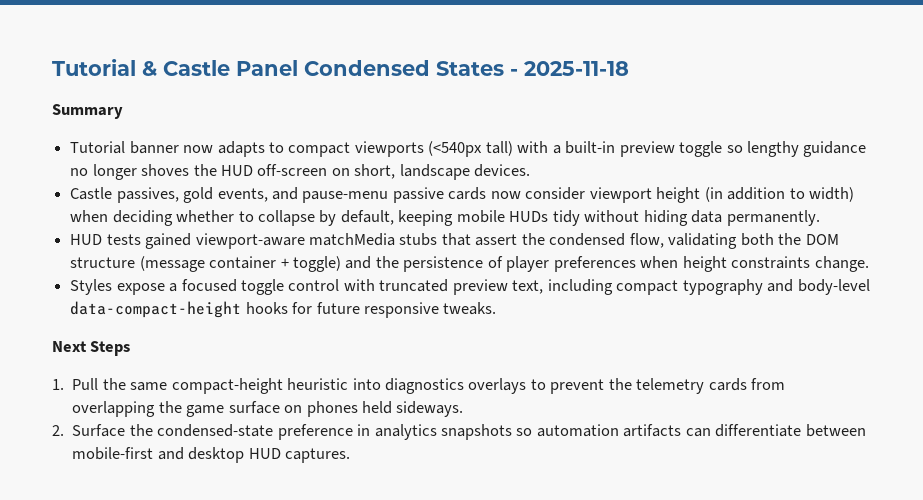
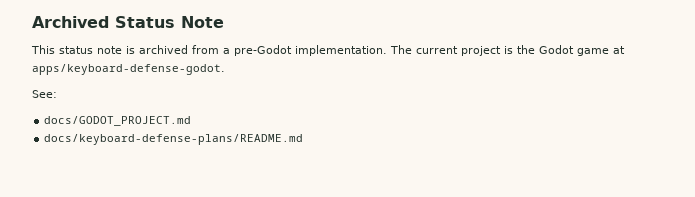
[52,59,629,76] [52,104,123,119] [70,141,867,157] [70,164,531,180] [70,187,854,203] [70,210,820,226] [70,233,839,249] [70,256,869,272] [70,279,870,295] [70,301,497,318] [52,341,131,356] [52,378,786,394] [72,401,464,417] [52,424,866,440] [72,447,351,463] Tutorial & Castle Panel Condensed States - 2025-11-18 // Summary // Tutorial banner now adapts to compact viewports (<540px tall) with a built-in preview toggle so lengthy guidance no longer shoves the HUD off-screen on short, landscape devices. // Castle passives, gold events, and pause-menu passive cards now consider viewport height (in addition to width) when deciding whether to collapse by default, keeping mobile HUDs tidy without hiding data permanently. // HUD tests gained viewport-aware matchMedia stubs that assert the condensed flow, validating both the DOM structure (message container + toggle) and the persistence of player preferences when height constraints change. // Styles expose a focused toggle control with truncated preview text, including compact typography and body-level data-compact-height hooks for future responsive tweaks. // Next Steps // 1. Pull the same compact-height heuristic into diagnostics overlays to prevent the telemetry cards from overlapping the game surface on phones held sideways. // 2. Surface the condensed-state preference in analytics snapshots so automation artifacts can differentiate between mobile-first and desktop HUD captures. -> [32,16,224,28] [31,45,625,56] [32,64,225,75] [32,90,57,98] [44,116,192,126] [44,134,304,145] Archived Status Note // This status note is archived from a pre-Godot implementation. The current project is the Godot game at apps/keyboard-defense-godot. // See: // docs/GODOT_PROJECT.md // docs/keyboard-defense-plans/README.md

